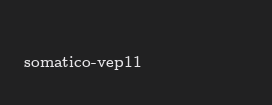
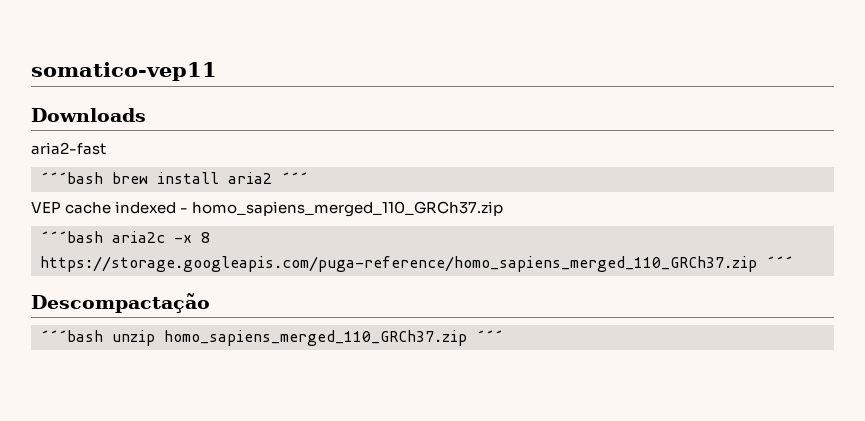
(142, 63) none -> [31,108,146,122] [31,142,106,155] [40,172,308,184] [31,201,504,217] [40,231,210,243] [40,256,793,272] [31,293,210,313] [40,330,503,346] // Downloads // aria2-fast // ´´´bash brew install aria2 ´´´ // VEP cache indexed - homo_sapiens_merged_110_GRCh37.zip // ´´´bash aria2c -x 8 https://storage.googleapis.com/puga-reference/homo_sapiens_merged_110_GRCh37.zip ´´´ // Descompactação // ´´´bash unzip homo_sapiens_merged_110_GRCh37.zip ´´´

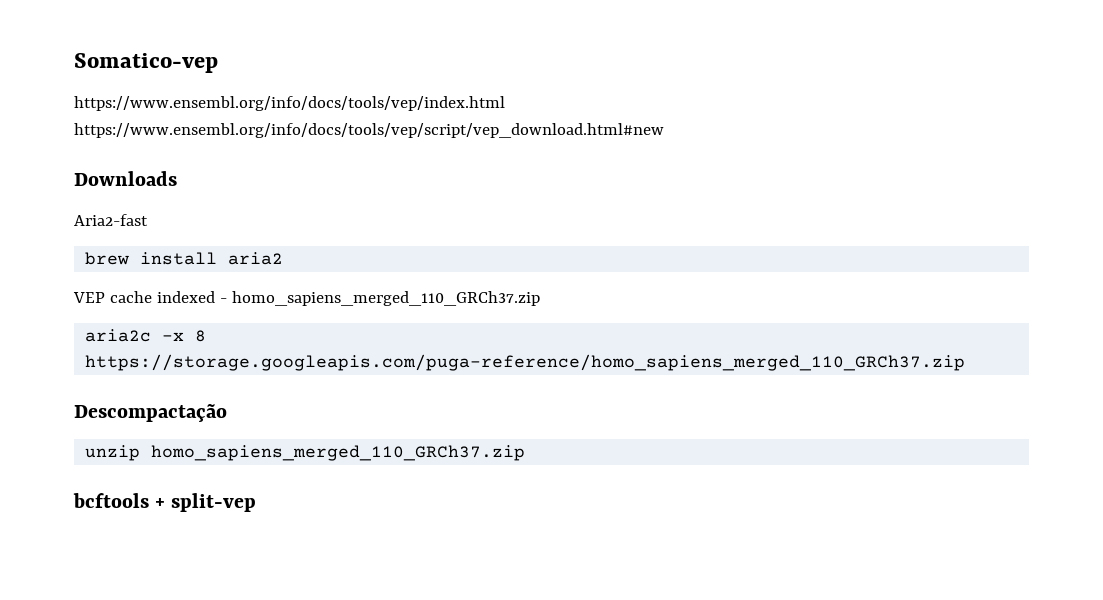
[31,62,217,81] somatico-vep11 -> [74,53,218,73] [74,96,505,111] [74,123,664,138] Somatico-vep // https://www.ensembl.org/info/docs/tools/vep/index.html https://www.ensembl.org/info/docs/tools/vep/script/vep_download.html#new
[31,142,106,155] [40,172,103,184] aria2-fast // ´´´bash -> [74,214,148,226] Aria2-fast //
[281,172,308,184] ´´´ -> (284, 258) none
[40,231,103,243] ´´´bash -> (540, 298) none
[766,256,793,268] ´´´ -> (966, 362) none
[40,330,103,342] ´´´bash -> (227, 413) none
[476,330,503,342] ´´´ -> [73,493,257,512] // bcftools + split-vep

